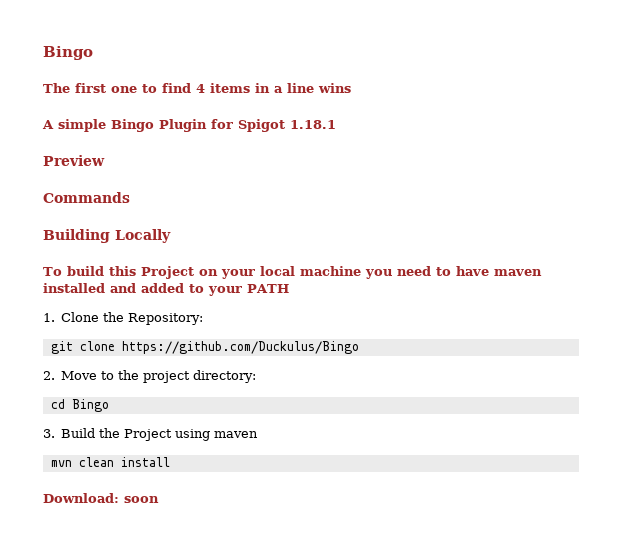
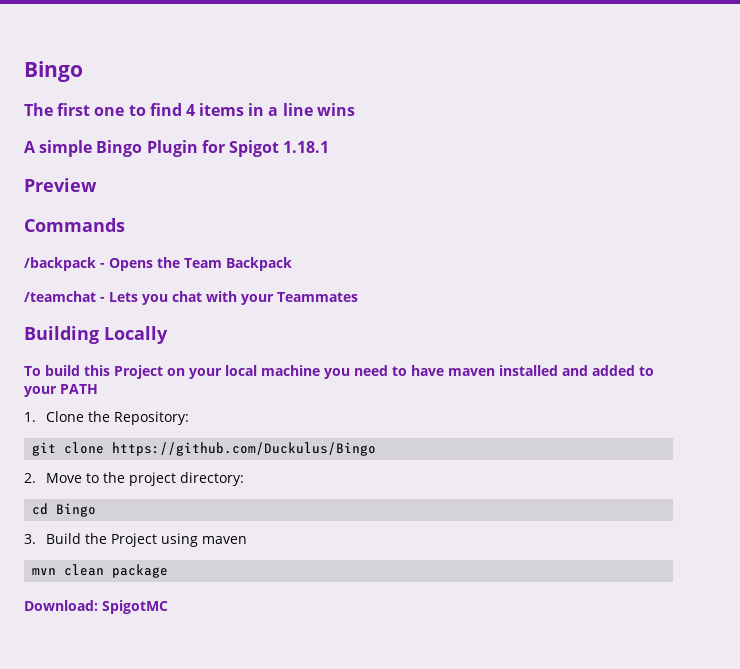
(130, 197) none -> [24,257,292,271] [24,291,358,305] // /backpack - Opens the Team Backpack // /teamchat - Lets you chat with your Teammates
[120,457,170,467] install -> [112,564,169,578] package
[124,496,159,503] soon -> [102,600,168,614] SpigotMC

